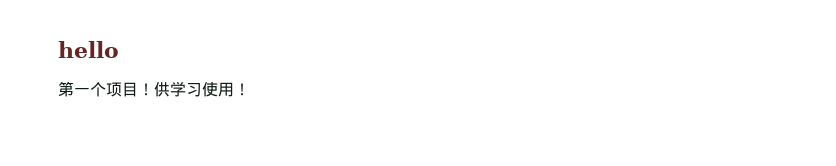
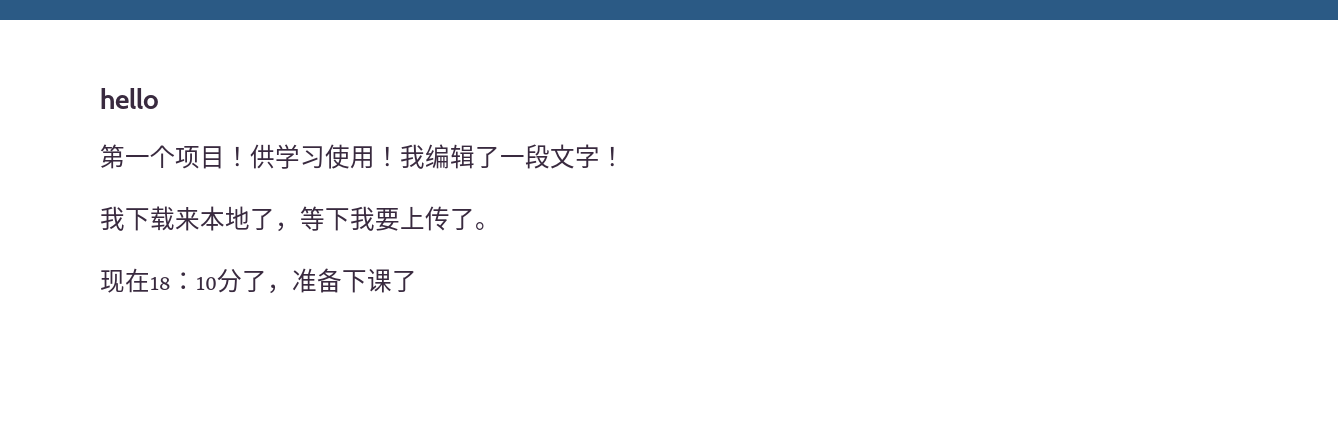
(250, 89) none -> [400,144,625,169] [100,206,500,232] [100,268,417,294] 我编辑了一段文字！ // 我下载来本地了，等下我要上传了。 // 现在18：10分了，准备下课了

